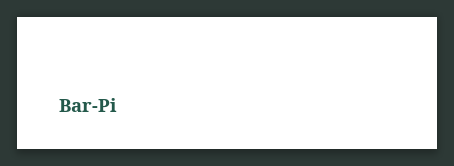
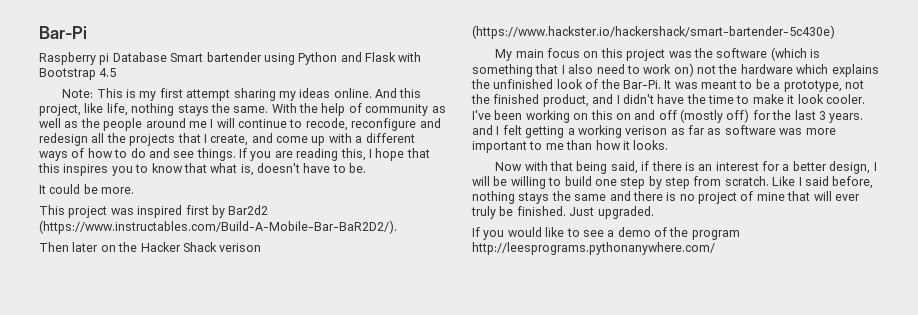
(117, 105) none -> [39,52,422,65] [39,68,117,80] [62,88,422,101] [39,103,446,116] [39,118,441,131] [39,133,415,146] [39,148,430,161] [38,163,367,176] [39,184,135,194] [39,205,269,218] [39,220,397,234] [39,242,262,252] [472,25,835,39] [495,47,821,61] [472,63,879,77] [471,79,864,92] [471,94,865,107] [472,109,864,123] [472,125,836,138] [472,140,669,153] [495,161,877,174] [472,176,874,189] [472,191,860,204] [471,206,654,219] [472,227,740,240] [472,242,715,255] // Raspberry pi Database Smart bartender using Python and Flask with Bootstrap 4.5 // Note: This is my first attempt sharing my ideas online. And this project, like life, nothing stays the same. With the help of community as well as the people around me I will continue to recode, reconfigure and redesign all the projects that I create, and come up with a different ways of how to do and see things. If you are reading this, I hope that this inspires you to know that what is, doesn't have to be. // It could be more. // This project was inspired first by Bar2d2 (https://www.instructables.com/Build-A-Mobile-Bar-BaR2D2/). // Then later on the Hacker Shack verison (https://www.hackster.io/hackershack/smart-bartender-5c430e) // My main focus on this project was the software (which is something that I also need to work on) not the hardware which explains the unfinished look of the Bar-Pi. It was meant to be a prototype, not the finished product, and I didn't have the time to make it look cooler. I've been working on this on and off (mostly off) for the last 3 years. and I felt getting a working verison as far as software was more important to me than how it looks. // Now with that being said, if there is an interest for a better design, I will be willing to build one step by step from scratch. Like I said before, nothing stays the same and there is no project of mine that will ever truly be finished. Just upgraded. // If you would like to see a demo of the program http://leesprograms.pythonanywhere.com/

